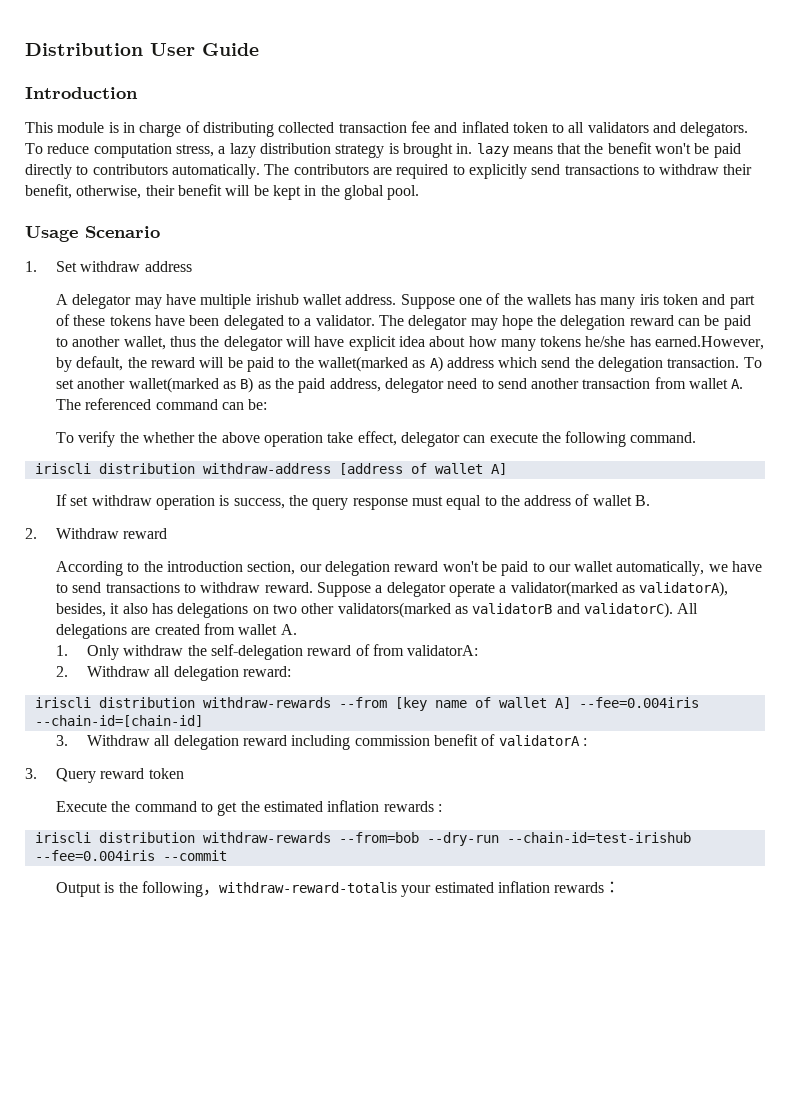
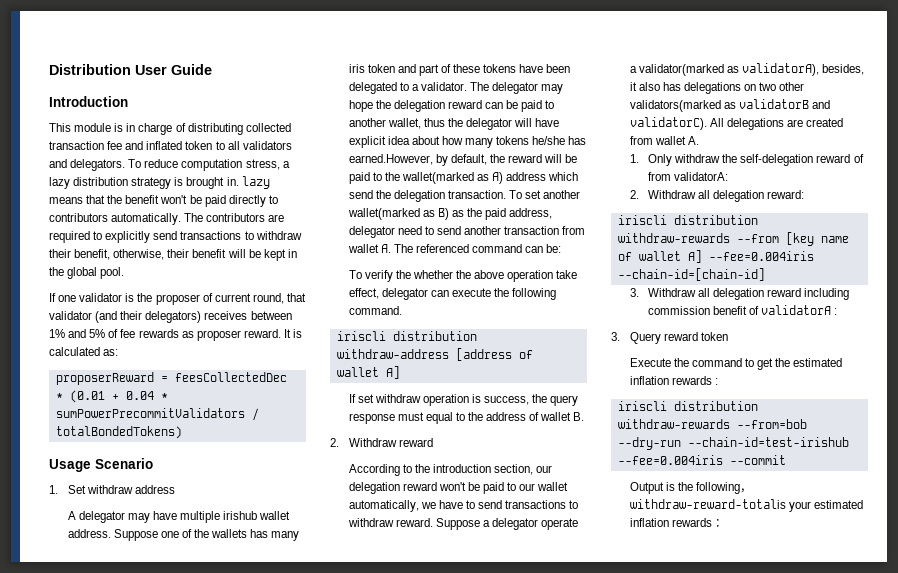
(420, 192) none -> [49,293,306,305] [49,311,292,323] [49,329,303,341] [49,347,119,356] [55,372,287,385] [55,390,168,403] [55,408,259,421] [55,426,182,439] // If one validator is the proposer of current round, that validator (and their delegators) receives between 1% and 5% of fee rewards as proposer reward. It is calculated as: // proposerReward = feesCollectedDec * (0.01 + 0.04 * sumPowerPrecommitValidators / totalBondedTokens)

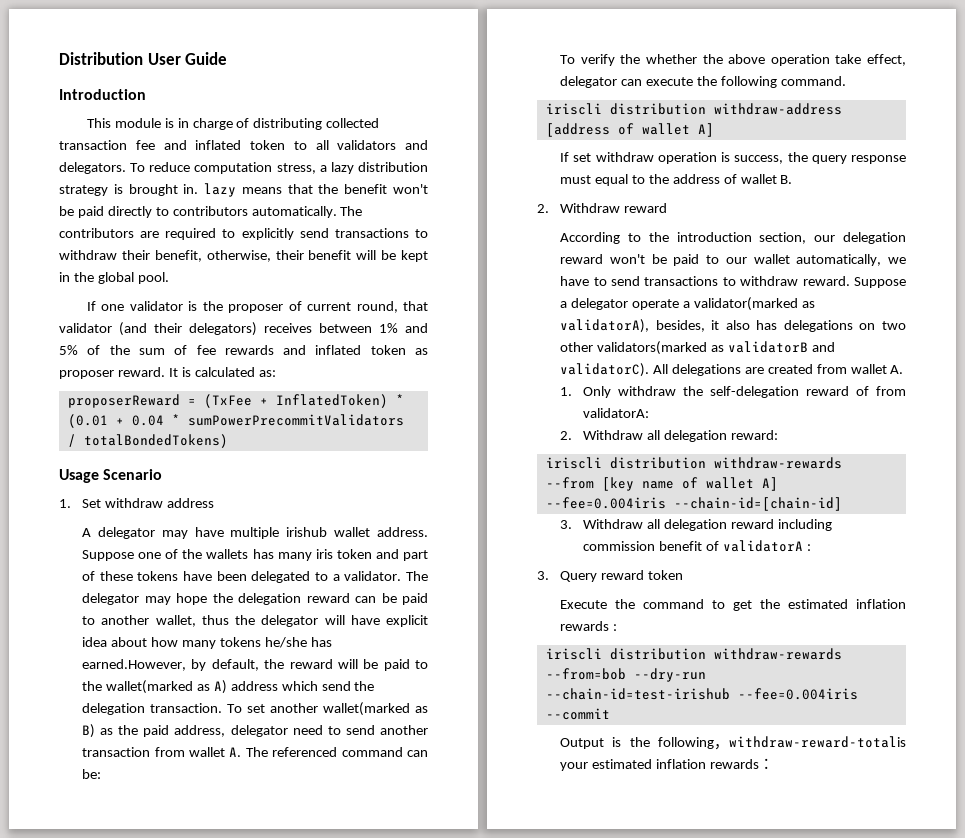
[120,329,179,338] fee rewards -> [109,345,406,355] the sum of fee rewards and inflated token
[174,372,287,382] feesCollectedDec -> [203,394,388,408] (TxFee + InflatedToken)

